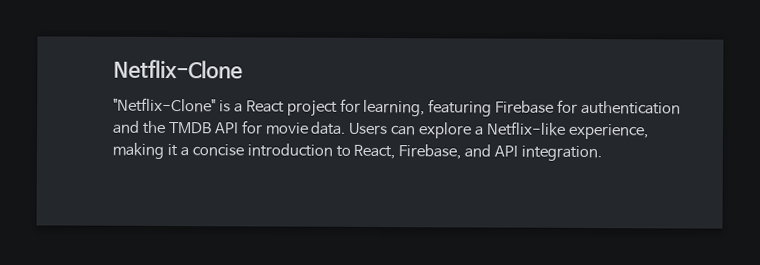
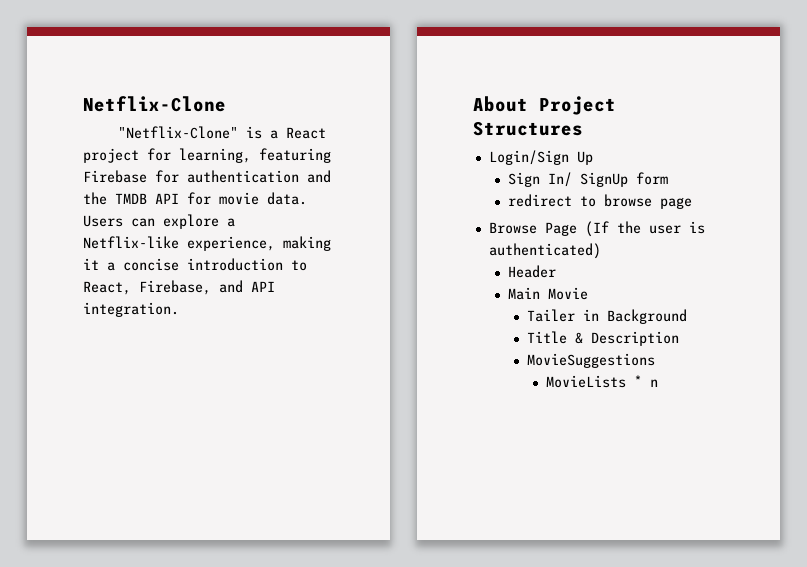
(603, 153) none -> [473,96,616,115] [473,121,583,136] [488,150,593,165] [507,172,668,187] [507,194,692,209] [488,221,705,237] [488,243,601,259] [507,265,556,278] [507,287,588,300] [526,309,687,324] [526,331,679,346] [526,353,655,368] [545,375,658,388] // About Project Structures // Login/Sign Up // Sign In/ SignUp form // redirect to browse page // Browse Page (If the user is authenticated) // Header // Main Movie // Tailer in Background // Title & Description // MovieSuggestions // MovieLists * n

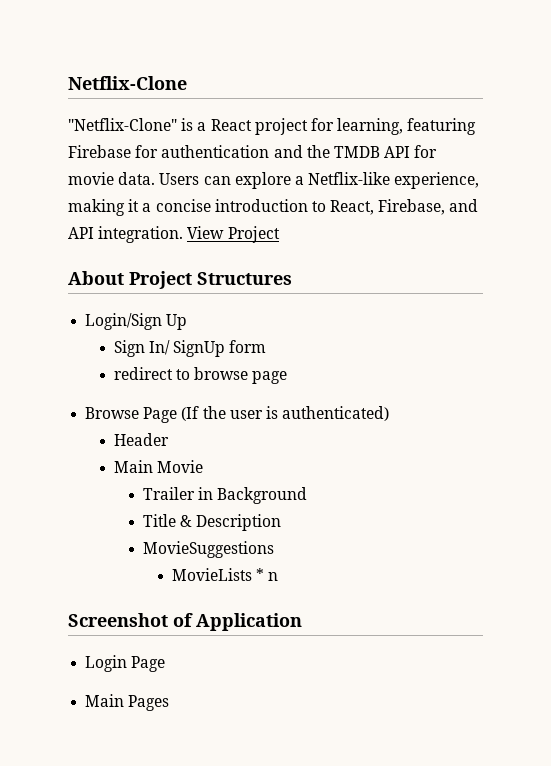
(179, 309) none -> [187,226,280,243] View Project
[526,309,575,322] Tailer -> [142,487,195,500] Trailer
(658, 383) none -> [68,613,302,631] [85,655,166,672] [85,694,170,711] // Screenshot of Application // Login Page // Main Pages

